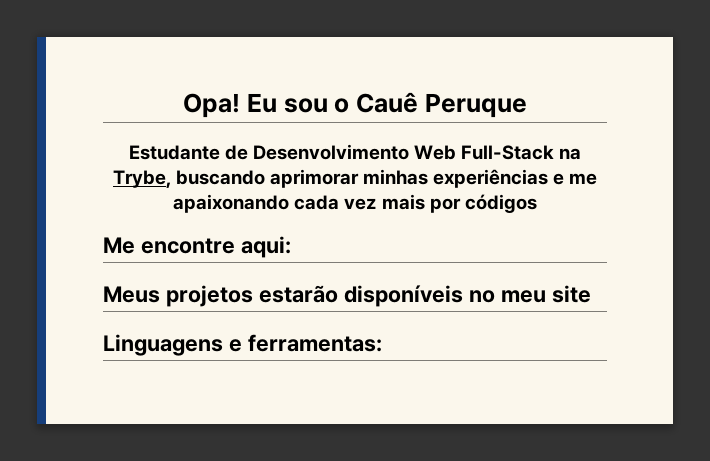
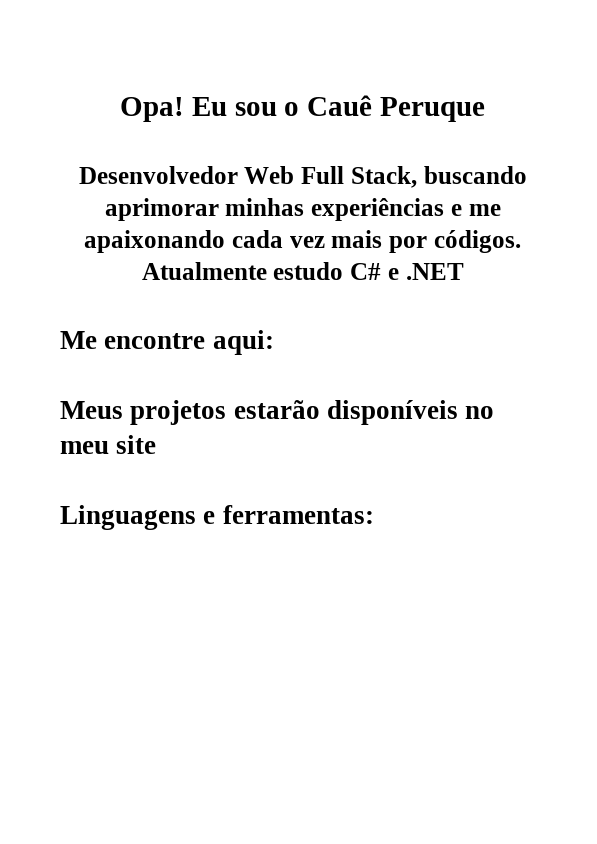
[128,144,582,160] [112,170,171,188] Estudante de Desenvolvimento Web Full-Stack na Trybe, -> [78,166,417,188] Desenvolvedor Web Full Stack,
[464,194,537,213] códigos -> [433,230,521,253] [141,262,464,280] códigos. Atualmente estudo C# e .NET

